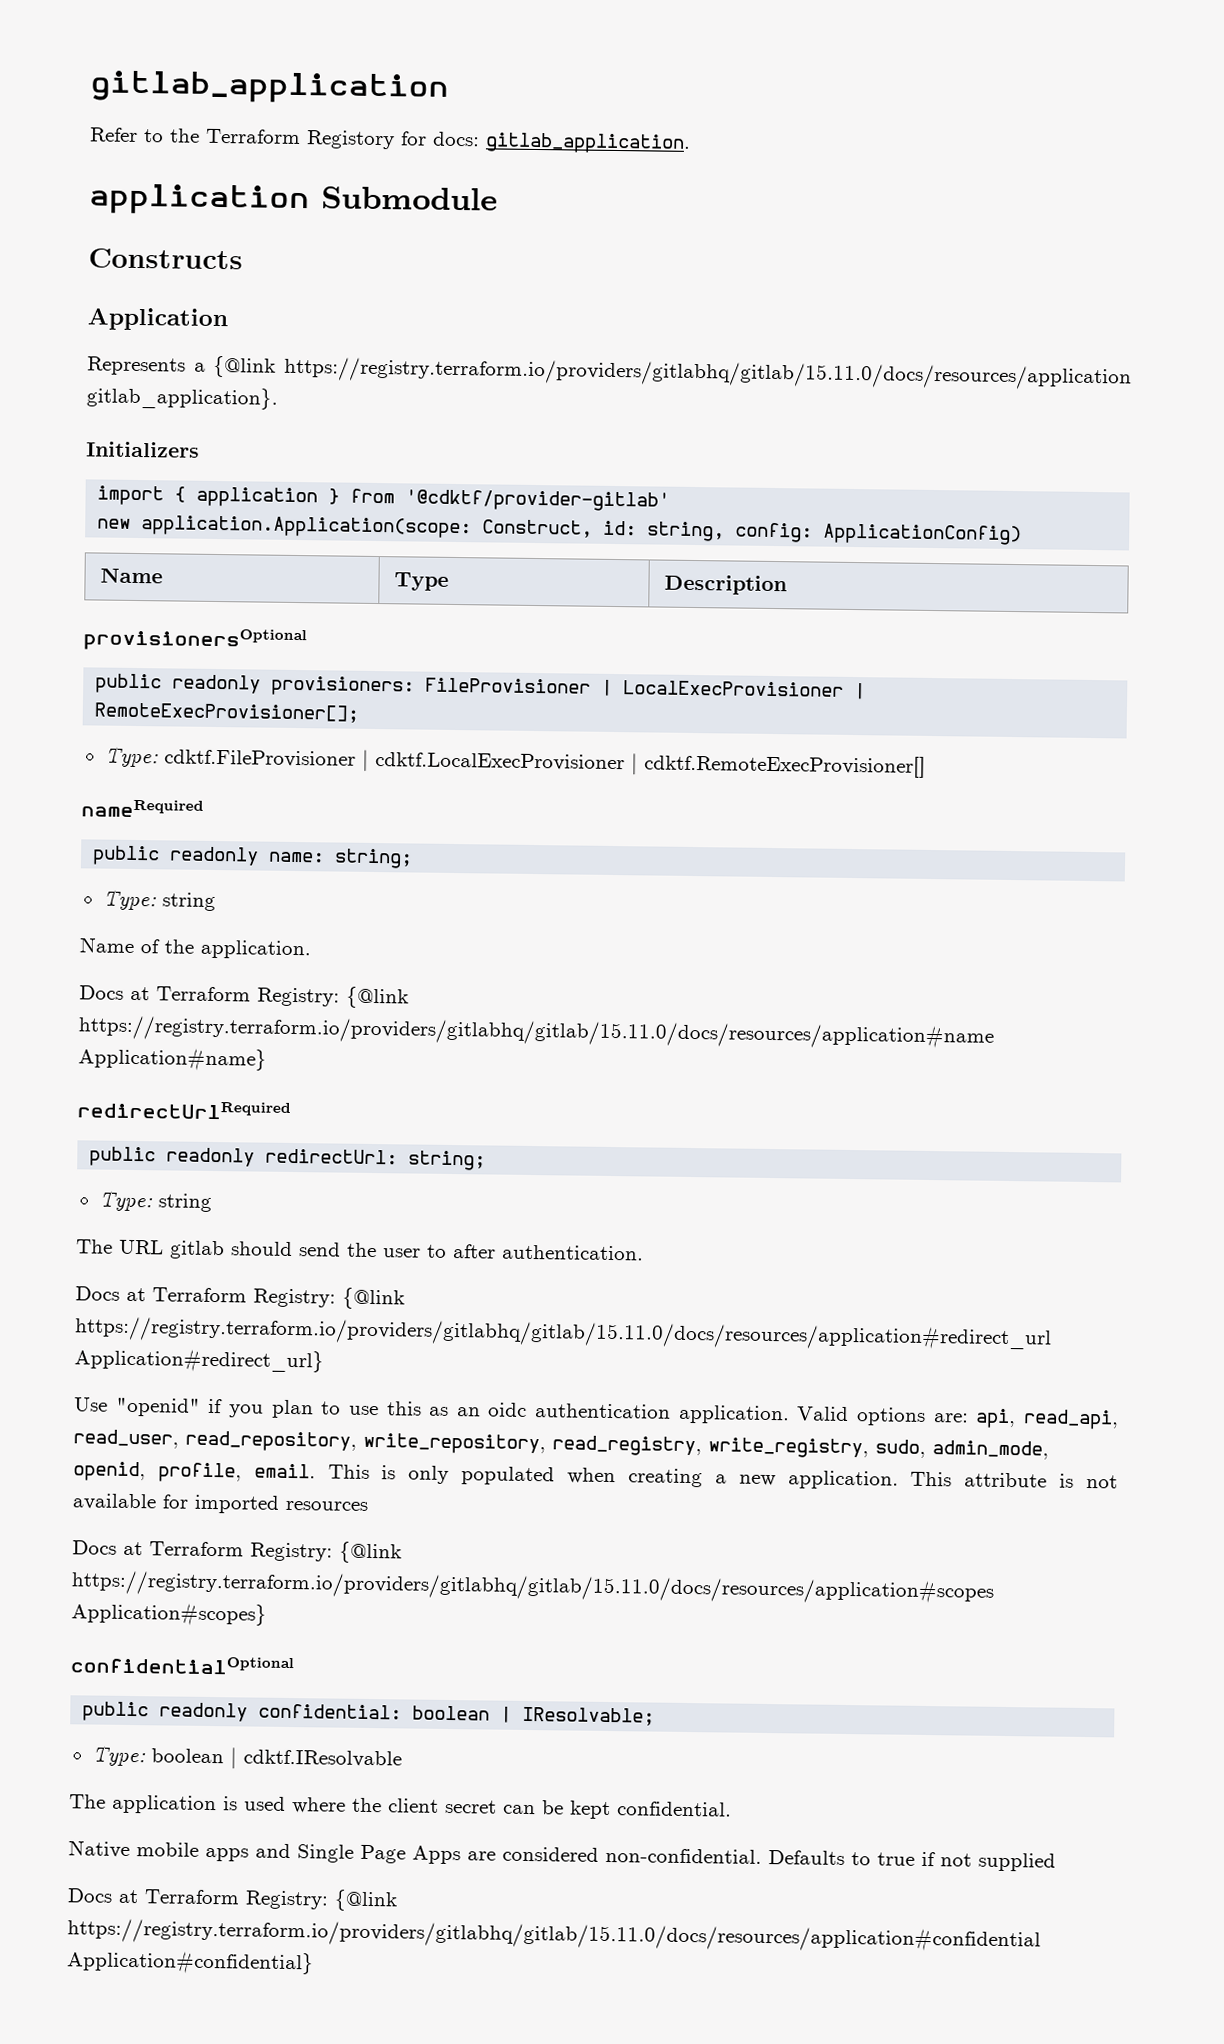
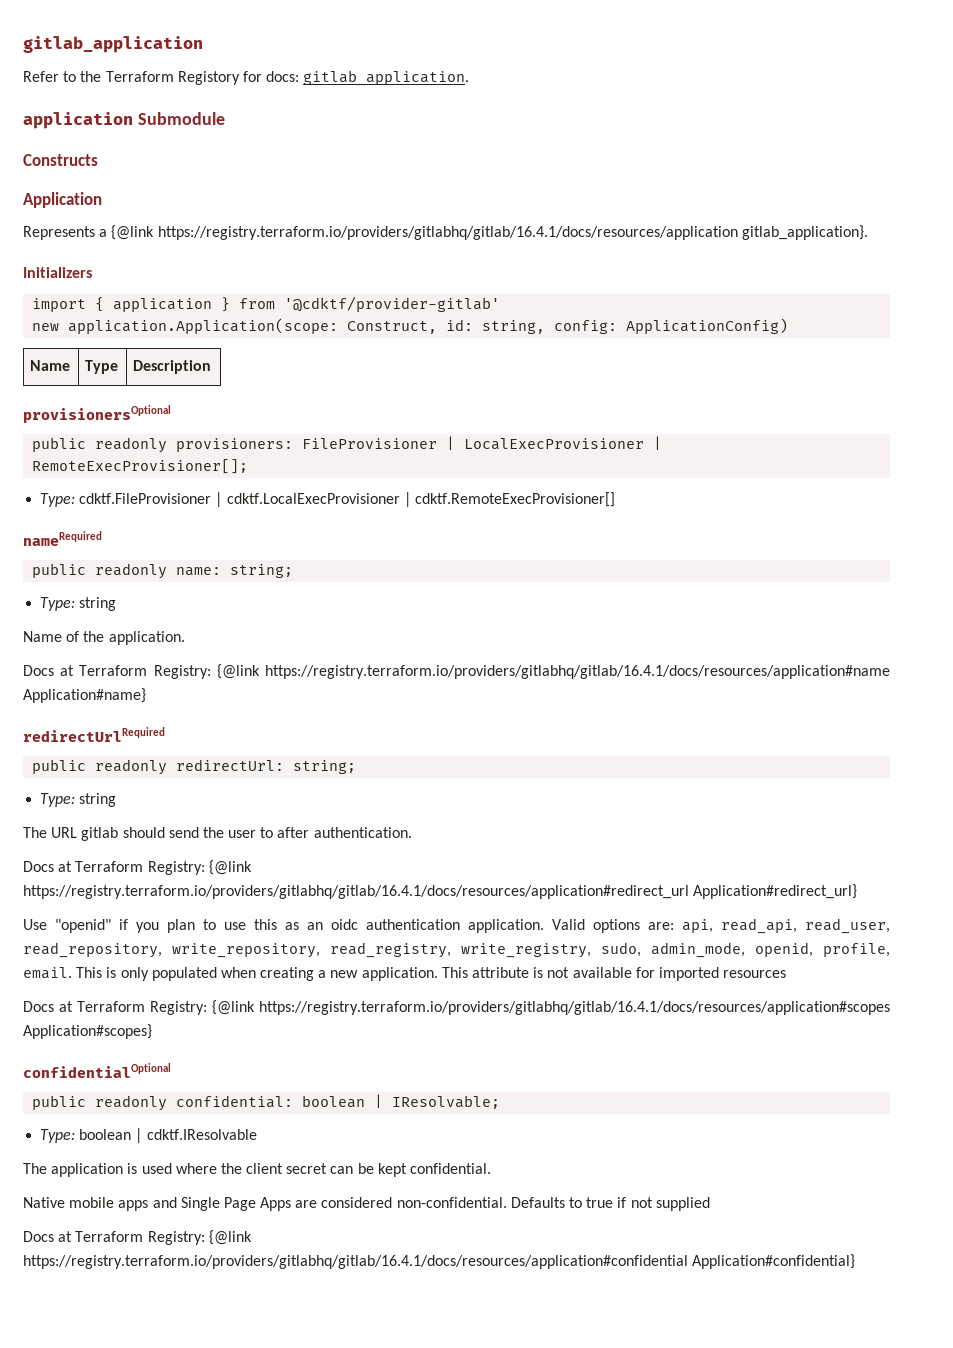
[284,356,1132,391] https://registry.terraform.io/providers/gitlabhq/gitlab/15.11.0/docs/resources/application -> [157,226,738,240] https://registry.terraform.io/providers/gitlabhq/gitlab/16.4.1/docs/resources/application
[78,1014,994,1050] https://registry.terraform.io/providers/gitlabhq/gitlab/15.11.0/docs/resources/application#name -> [265,665,890,679] https://registry.terraform.io/providers/gitlabhq/gitlab/16.4.1/docs/resources/application#name
[74,1315,1052,1352] https://registry.terraform.io/providers/gitlabhq/gitlab/15.11.0/docs/resources/application#redirect_url -> [23,885,689,899] https://registry.terraform.io/providers/gitlabhq/gitlab/16.4.1/docs/resources/application#redirect_url
[71,1569,995,1605] https://registry.terraform.io/providers/gitlabhq/gitlab/15.11.0/docs/resources/application#scopes -> [259,1001,890,1015] https://registry.terraform.io/providers/gitlabhq/gitlab/16.4.1/docs/resources/application#scopes
[67,1917,1041,1954] https://registry.terraform.io/providers/gitlabhq/gitlab/15.11.0/docs/resources/application#confidential -> [23,1255,688,1269] https://registry.terraform.io/providers/gitlabhq/gitlab/16.4.1/docs/resources/application#confidential

